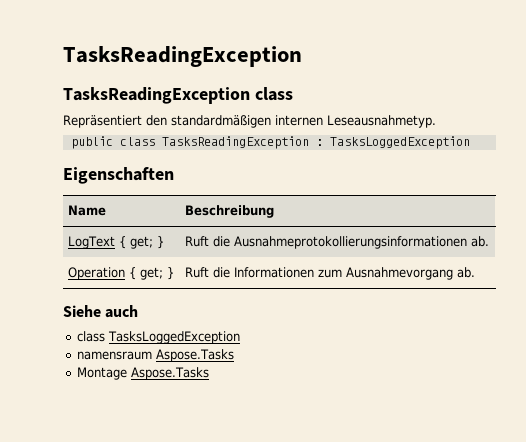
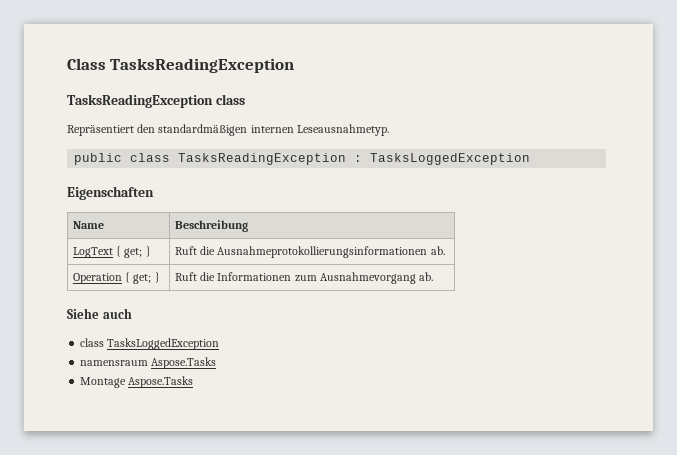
(63, 56) none -> [67,58,106,70] Class

